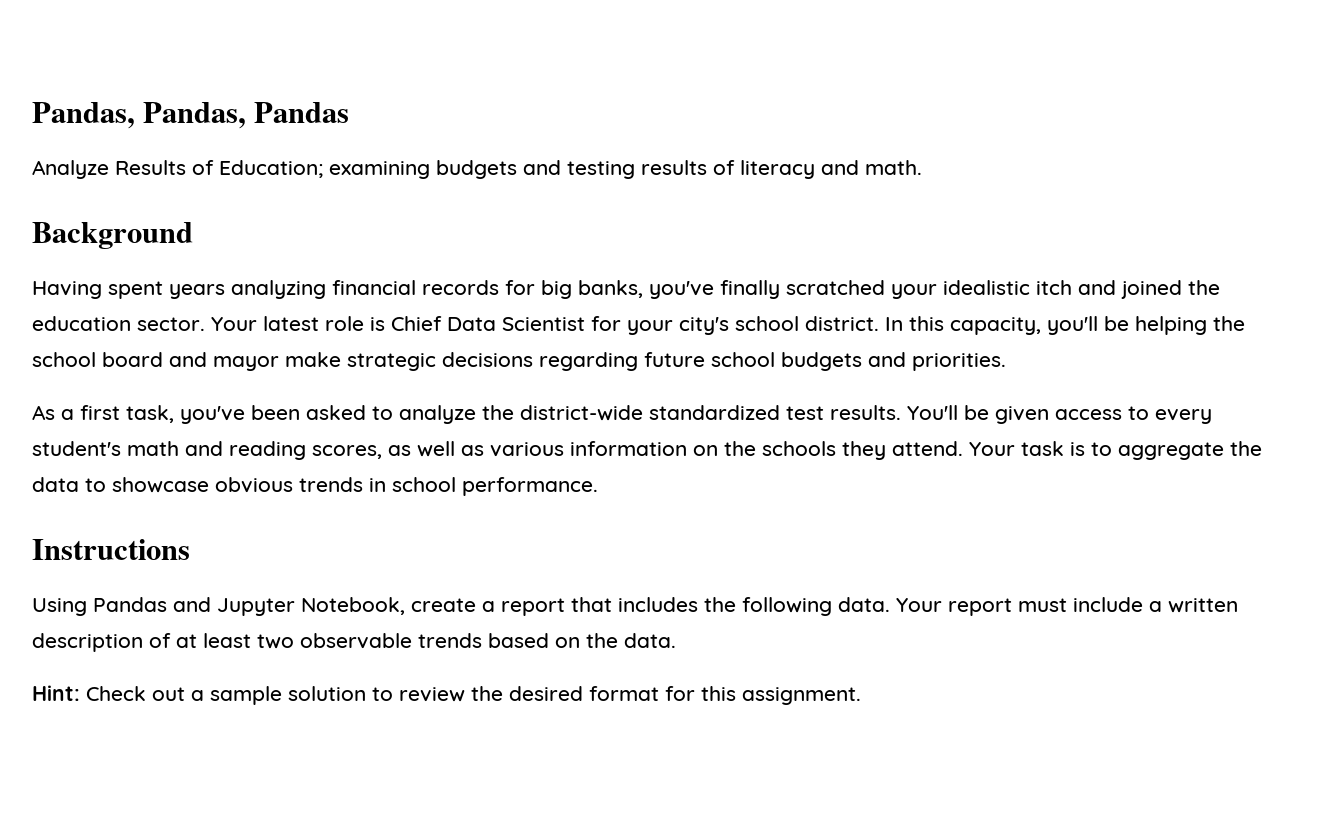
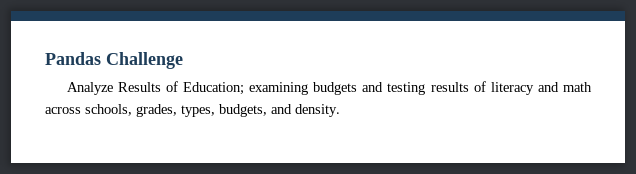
[32,102,350,129] Pandas, Pandas, Pandas -> [45,52,183,69] Pandas Challenge
[865,160,922,175] [32,222,193,249] [32,280,1220,299] [32,316,1245,335] [32,352,1006,371] [32,405,1212,424] [32,441,1262,460] [32,477,598,496] [32,539,190,560] [32,597,1238,616] [32,633,676,652] [32,685,861,705] math. // Background // Having spent years analyzing financial records for big banks, you've finally scratched your idealistic itch and joined the education sector. Your latest role is Chief Data Scientist for your city's school district. In this capacity, you'll be helping the school board and mayor make strategic decisions regarding future school budgets and priorities. // As a first task, you've been asked to analyze the district-wide standardized test results. You'll be given access to every student's math and reading scores, as well as various information on the schools they attend. Your task is to aggregate the data to showcase obvious trends in school performance. // Instructions // Using Pandas and Jupyter Notebook, create a report that includes the following data. Your report must include a written description of at least two observable trends based on the data. // Hint: Check out a sample solution to review the desired format for this assignment. -> [563,82,592,92] [45,104,340,117] math across schools, grades, types, budgets, and density.

